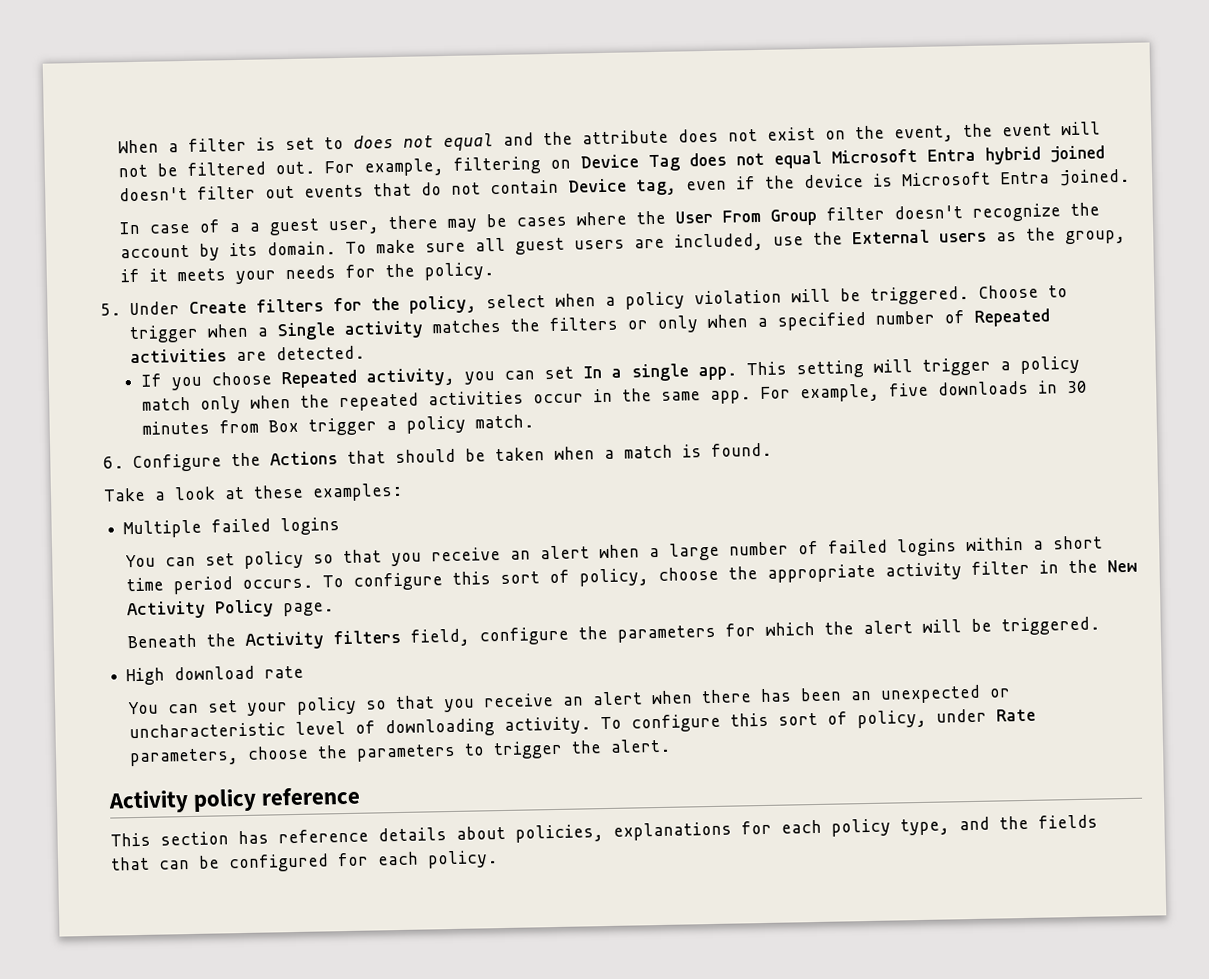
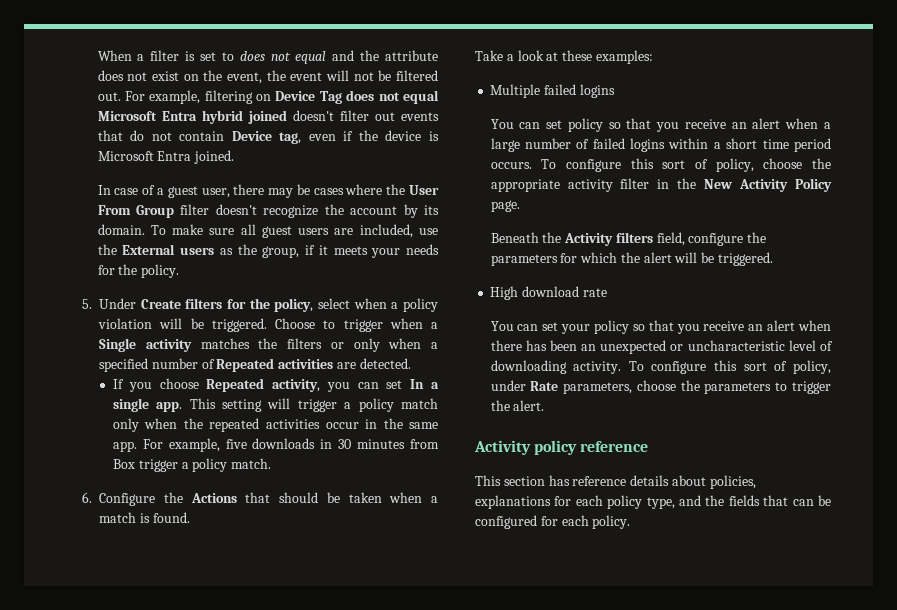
[248,222,260,232] a -> (164, 191) none

